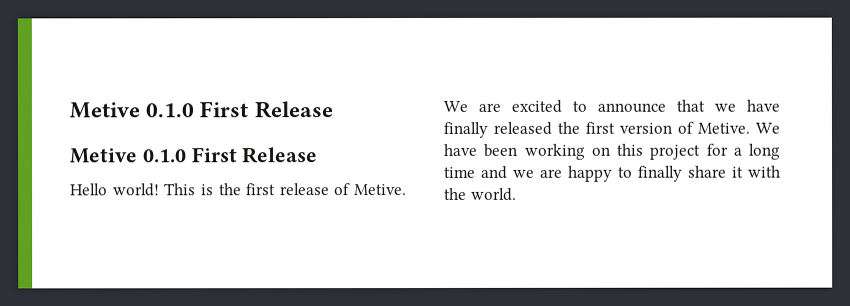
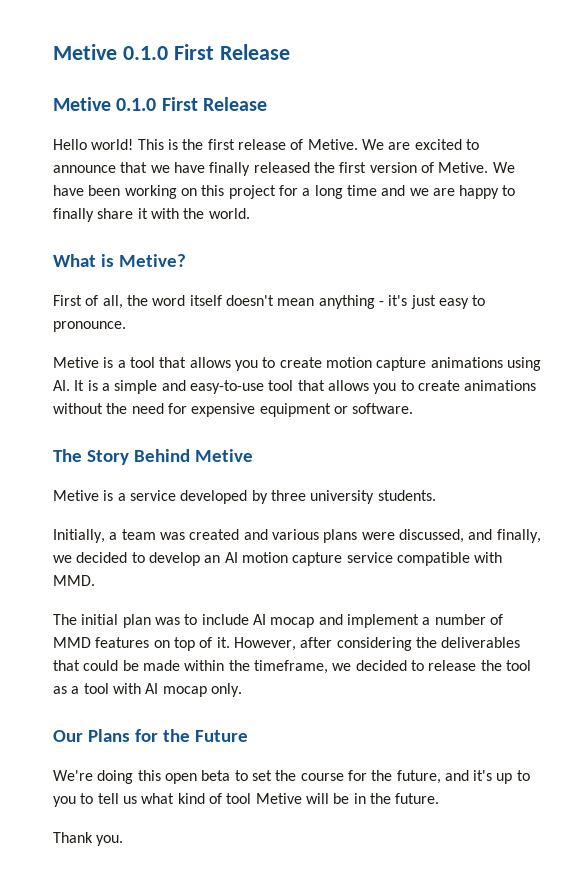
(517, 194) none -> [53,254,186,267] [53,295,486,309] [53,321,126,332] [53,357,541,371] [53,380,537,394] [53,403,414,417] [53,449,253,465] [53,490,436,504] [53,529,541,543] [53,552,503,566] [53,575,95,586] [53,614,503,628] [53,637,521,651] [53,660,531,674] [53,683,242,697] [53,729,248,742] [53,770,530,784] [53,793,440,807] [53,832,124,846] // What is Metive? // First of all, the word itself doesn't mean anything - it's just easy to pronounce. // Metive is a tool that allows you to create motion capture animations using AI. It is a simple and easy-to-use tool that allows you to create animations without the need for expensive equipment or software. // The Story Behind Metive // Metive is a service developed by three university students. // Initially, a team was created and various plans were discussed, and finally, we decided to develop an AI motion capture service compatible with MMD. // The initial plan was to include AI mocap and implement a number of MMD features on top of it. However, after considering the deliverables that could be made within the timeframe, we decided to release the tool as a tool with AI mocap only. // Our Plans for the Future // We're doing this open beta to set the course for the future, and it's up to you to tell us what kind of tool Metive will be in the future. // Thank you.

